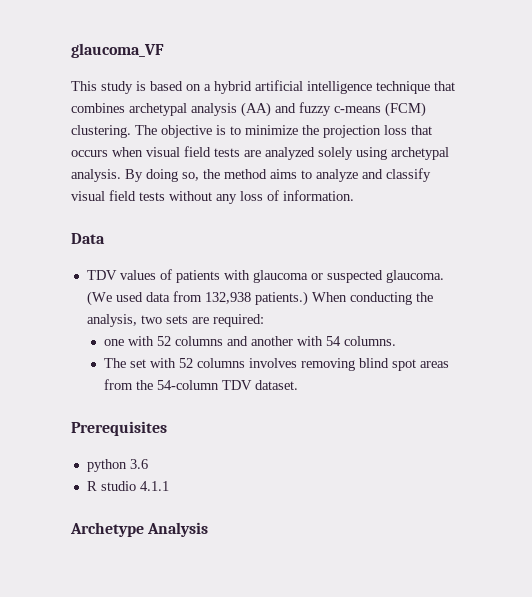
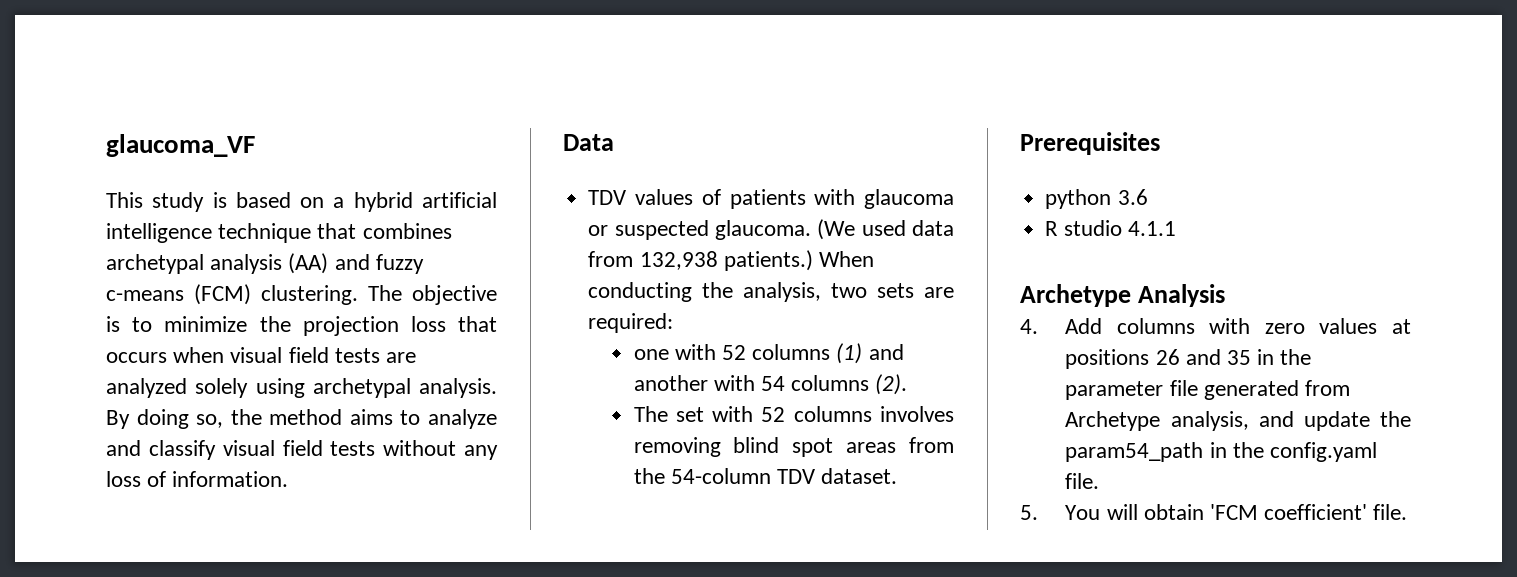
(224, 341) none -> [836,343,863,364] (1)
[344,336,397,346] columns. -> [791,374,908,395] columns (2).
(209, 529) none -> [1020,318,1411,334] [1065,349,1312,369] [1065,380,1350,400] [1065,411,1411,431] [1065,442,1377,462] [1065,473,1100,489] [1020,504,1408,520] // 4. Add columns with zero values at positions 26 and 35 in the parameter file generated from Archetype analysis, and update the param54_path in the config.yaml file. // 5. You will obtain 'FCM coefficient' file.

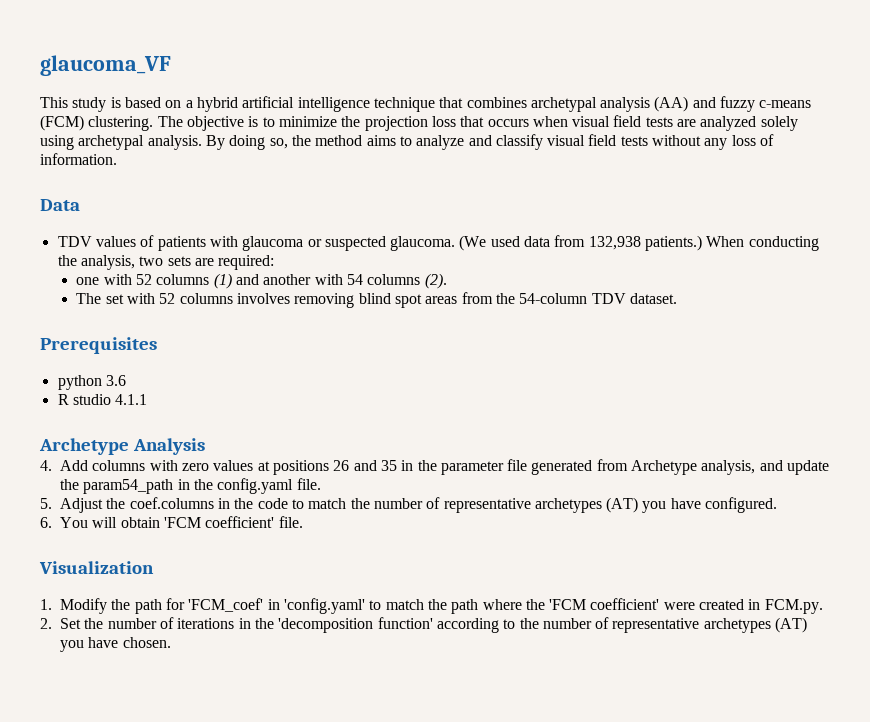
(1038, 512) none -> [60,497,778,513] [40,517,52,528] Adjust the coef.columns in the code to match the number of representative archetypes (AT) you have configured. // 6.
(1408, 512) none -> [39,561,154,574] [40,598,823,614] [40,617,808,633] [60,637,171,652] // Visualization // 1. Modify the path for 'FCM_coef' in 'config.yaml' to match the path where the 'FCM coefficient' were created in FCM.py. // 2. Set the number of iterations in the 'decomposition function' according to the number of representative archetypes (AT) you have chosen.

